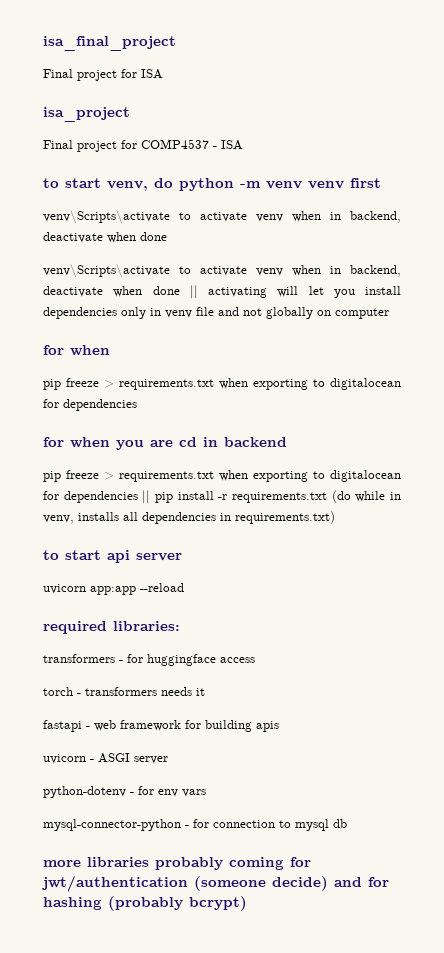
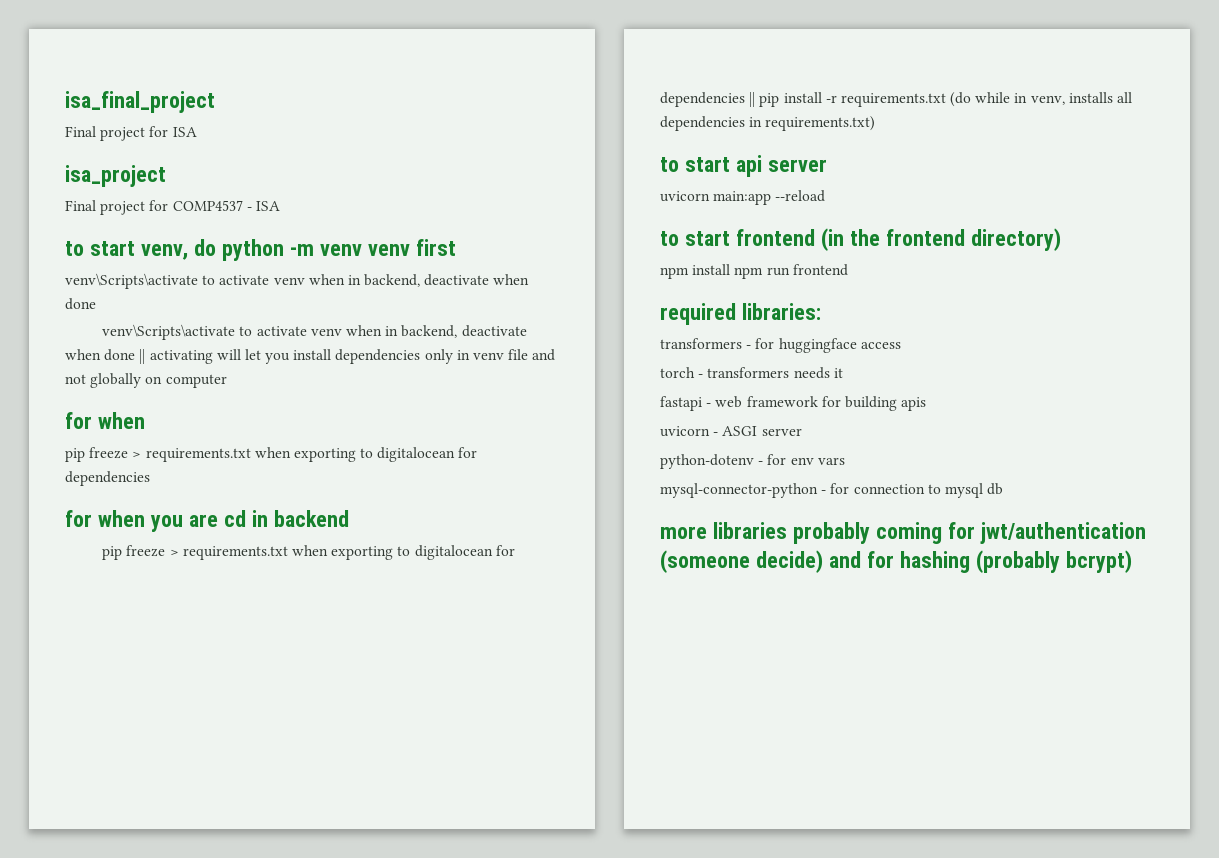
[90,586,136,595] app:app -> [713,191,772,205] main:app
(184, 587) none -> [660,228,1061,251] [660,264,848,279] // to start frontend (in the frontend directory) // npm install npm run frontend

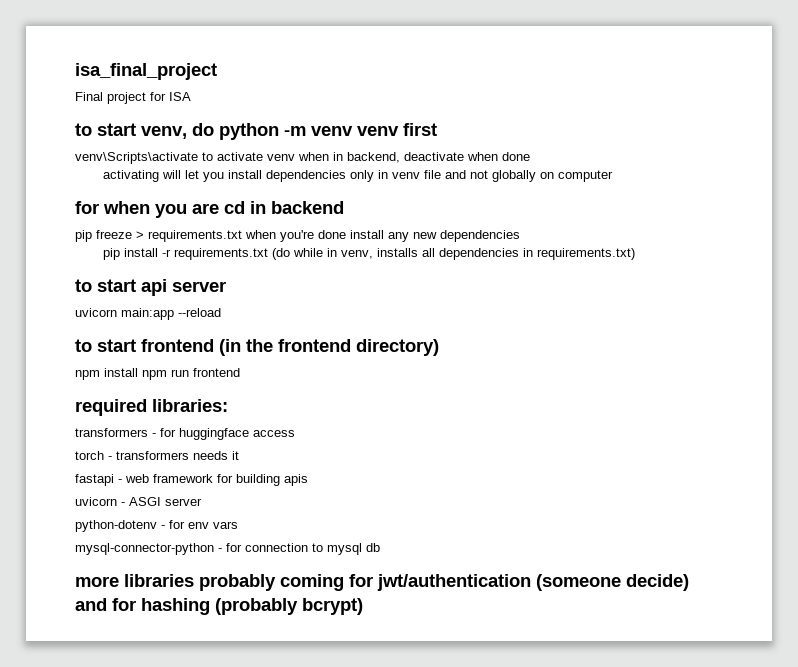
[65,165,166,187] [65,200,280,215] // isa_project // Final project for COMP4537 - ISA -> (191, 96) none
[102,324,527,340] [65,349,146,364] venv\Scripts\activate to activate venv when in backend, deactivate when done || -> (530, 156) none
[65,447,478,462] [65,471,150,486] [65,510,145,527] // pip freeze > requirements.txt when exporting to digitalocean for dependencies // for when -> (150, 207) none
[331,545,515,560] [660,92,756,107] exporting to digitalocean for dependencies || -> [280,230,520,242] you're done install any new dependencies //

